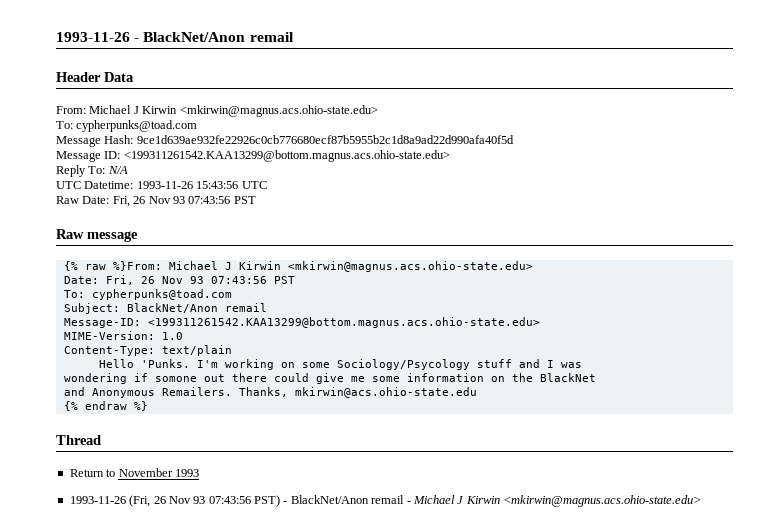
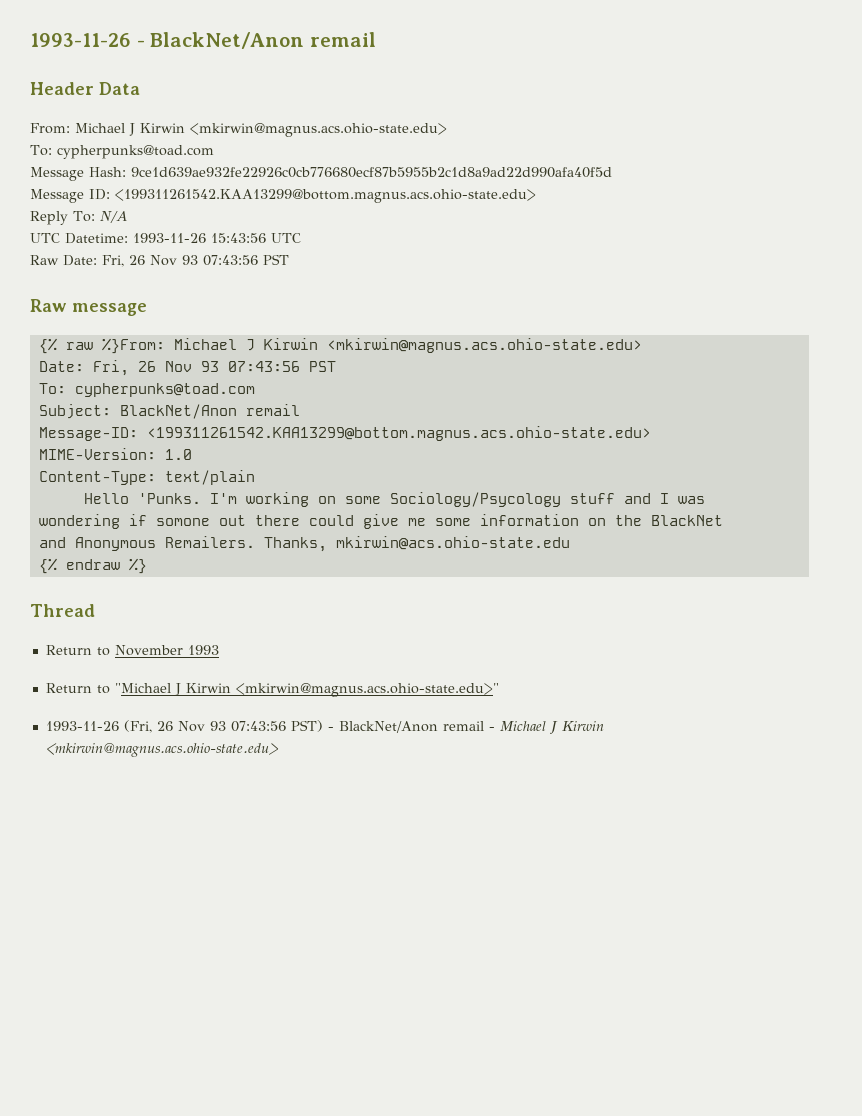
(199, 473) none -> [45,683,499,697] // Return to "Michael J Kirwin <mkirwin@magnus.acs.ohio-state.edu>"

